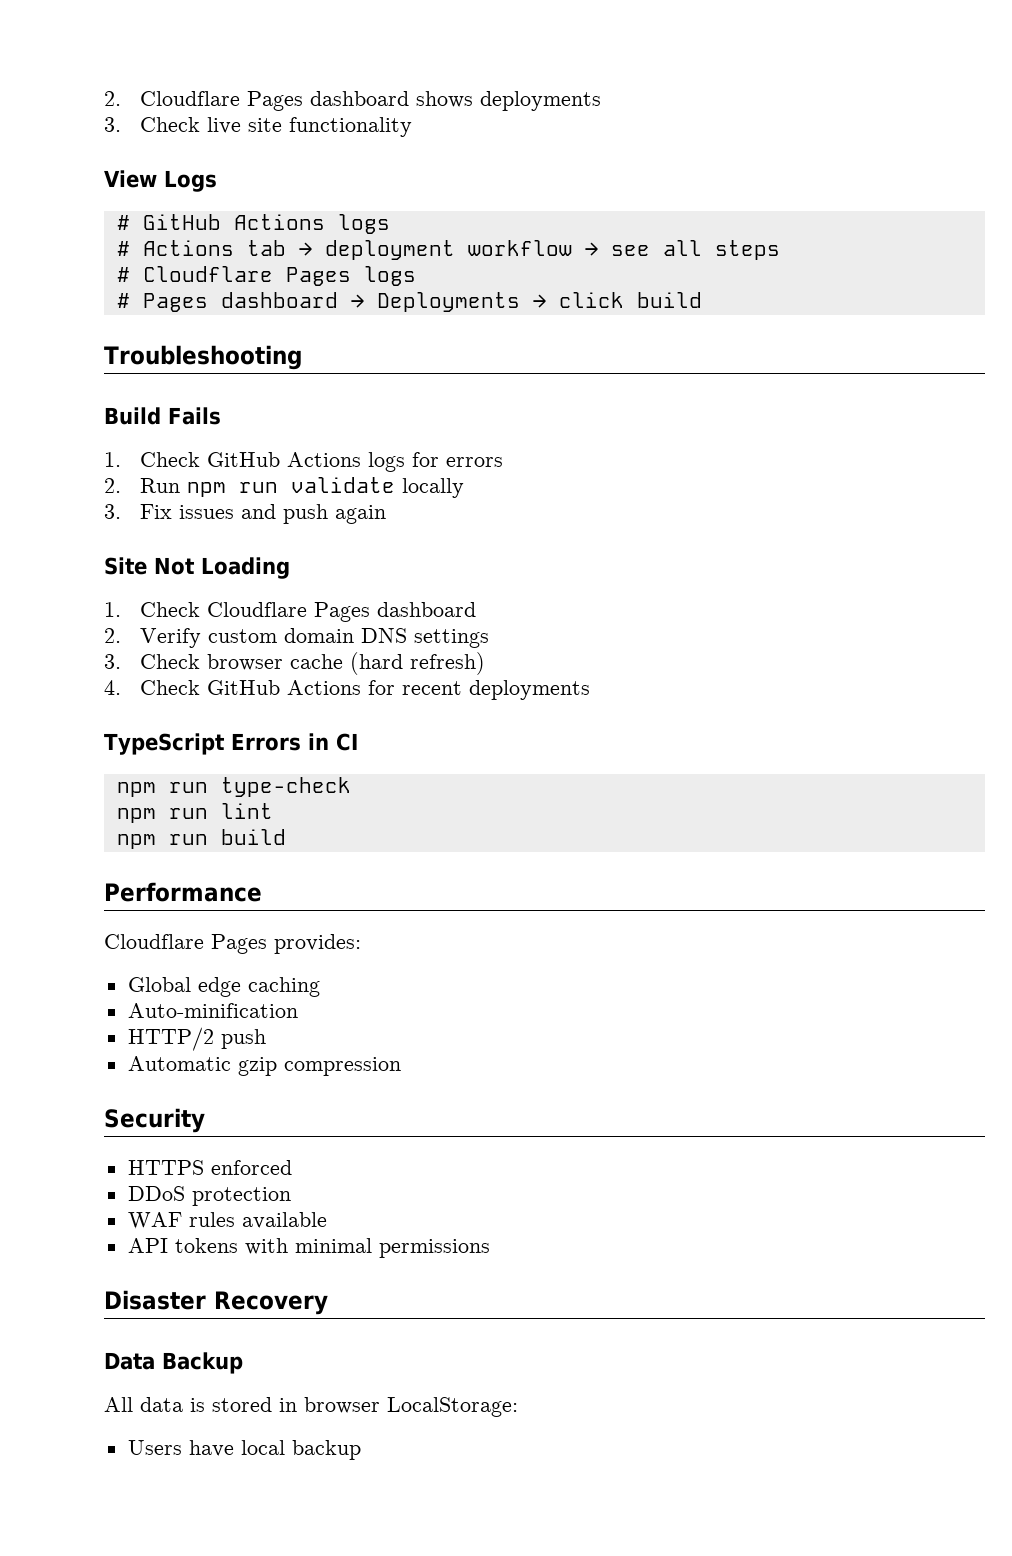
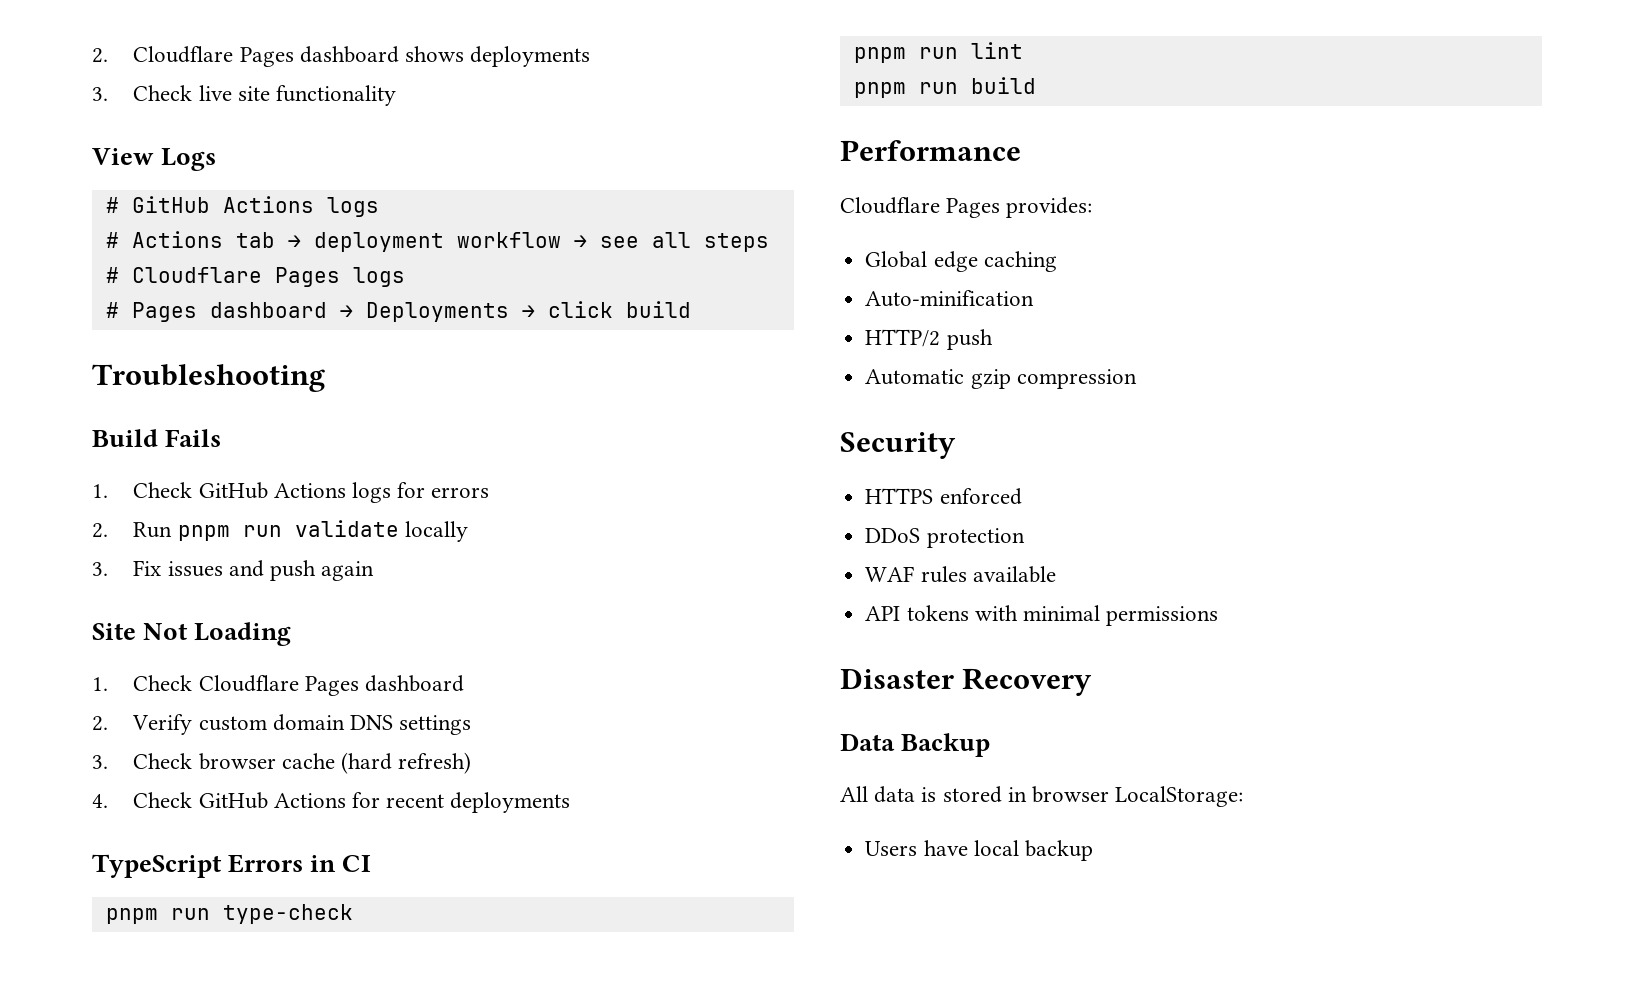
[187,482,227,497] npm -> [177,525,230,541] pnpm
[116,782,156,797] npm -> [105,908,158,924] pnpm
[116,808,156,823] npm -> [853,47,906,63] pnpm
[116,834,156,849] npm -> [853,82,906,98] pnpm

